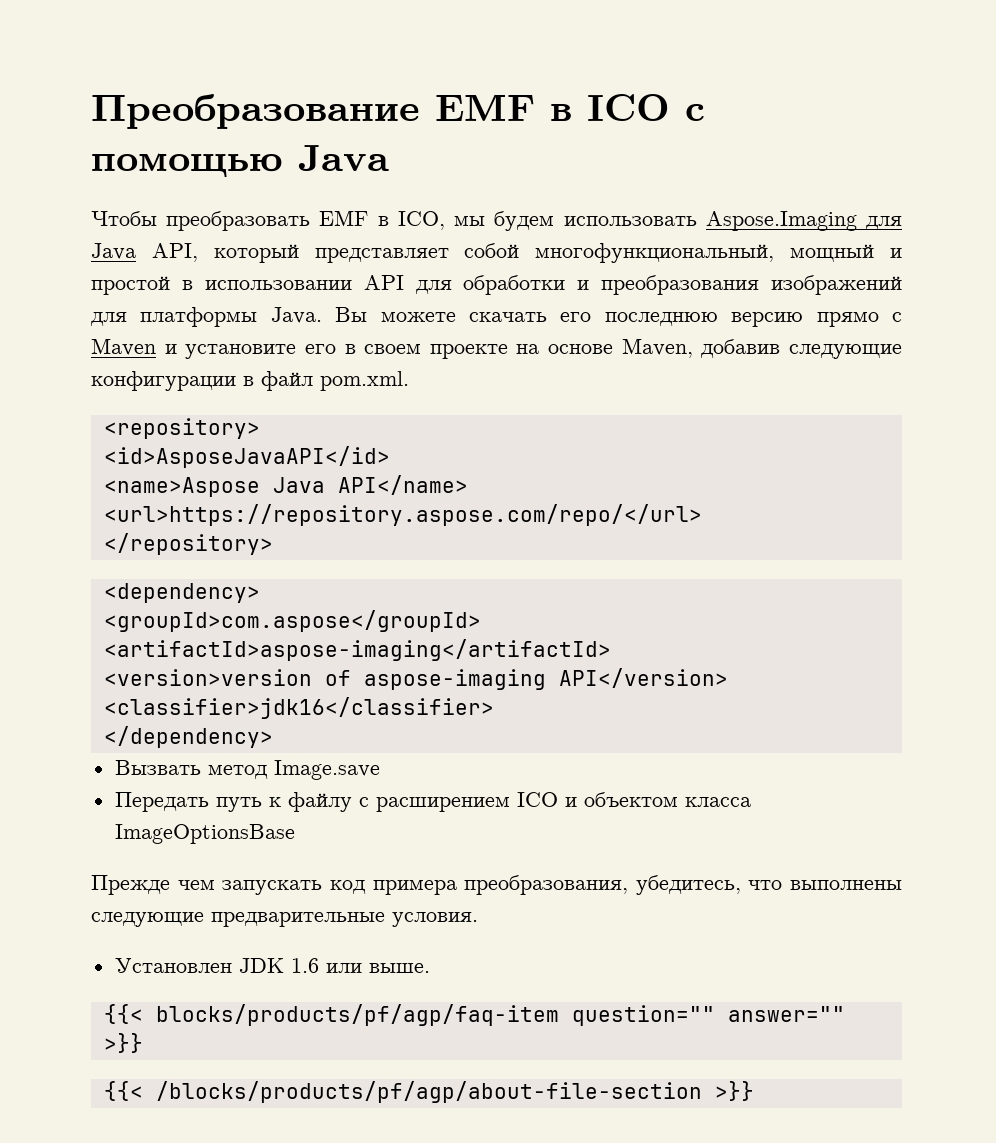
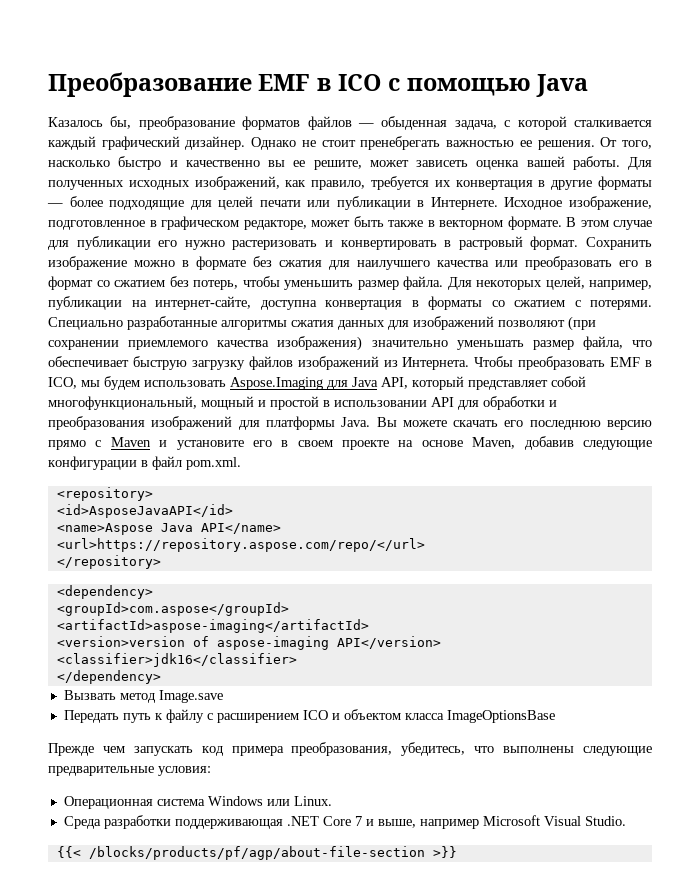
(389, 158) none -> [48,116,652,130] [48,136,653,150] [48,156,652,170] [48,176,652,190] [47,196,652,210] [48,216,652,230] [48,236,653,250] [48,256,652,270] [48,276,652,290] [48,296,652,310] [48,316,596,331] [48,336,652,351] [48,356,470,370] Казалось бы, преобразование форматов файлов — обыденная задача, с которой сталкивается каждый графический дизайнер. Однако не стоит пренебрегать важностью ее решения. От того, насколько быстро и качественно вы ее решите, может зависеть оценка вашей работы. Для полученных исходных изображений, как правило, требуется их конвертация в другие форматы — более подходящие для целей печати или публикации в Интернете. Исходное изображение, подготовленное в графическом редакторе, может быть также в векторном формате. В этом случае для публикации его нужно растеризовать и конвертировать в растровый формат. Сохранить изображение можно в формате без сжатия для наилучшего качества или преобразовать его в формат со сжатием без потерь, чтобы уменьшить размер файла. Для некоторых целей, например, публикации на интернет-сайте, доступна конвертация в форматы со сжатием с потерями. Специально разработанные алгоритмы сжатия данных для изображений позволяют (при сохранении приемлемого качества изображения) значительно уменьшать размер файла, что обеспечивает быструю загрузку файлов изображений из Интернета.
[392,912,478,927] [114,958,430,973] [103,1004,845,1026] [103,1033,143,1053] условия. // Установлен JDK 1.6 или выше. // {{< blocks/products/pf/agp/faq-item question="" answer="" >}} -> [158,766,211,776] [63,796,332,809] [63,815,626,829] условия: // Операционная система Windows или Linux. // Среда разработки поддерживающая .NET Core 7 и выше, например Microsoft Visual Studio.

